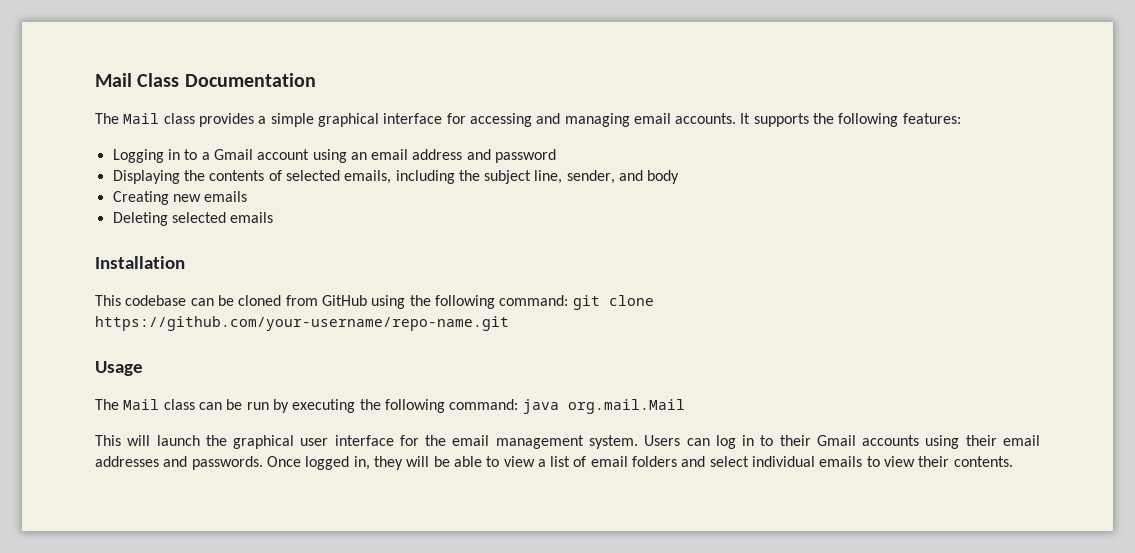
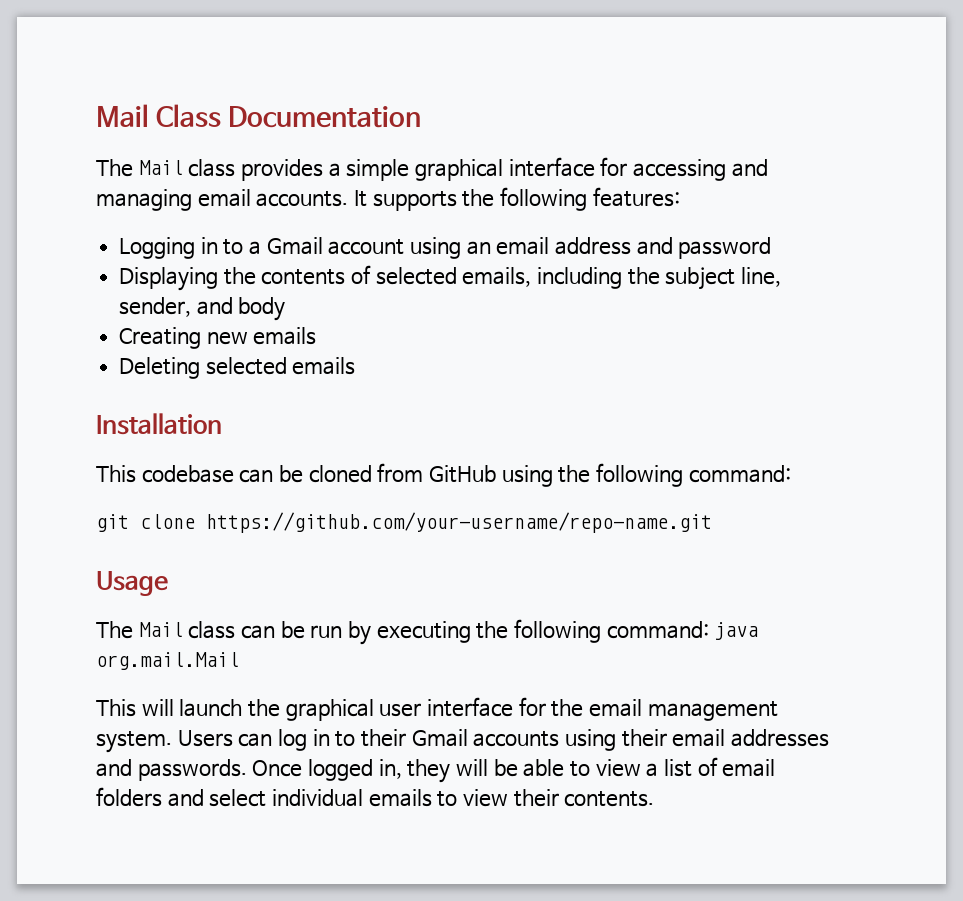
(569, 300) none -> (791, 474) //

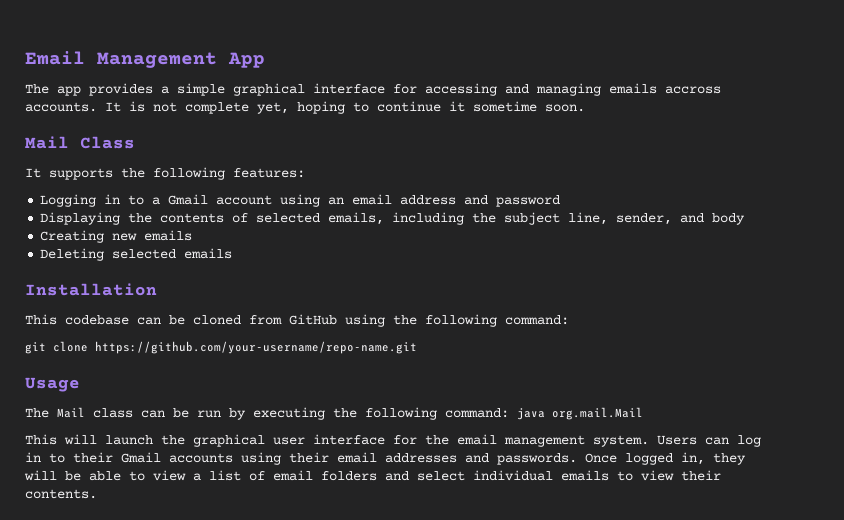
[96,104,422,128] [96,159,236,177] Mail Class Documentation // The Mail class -> [25,51,265,68] [25,84,81,96] Email Management App // The app
[197,189,349,207] email accounts. -> [609,83,721,94] [25,101,585,114] [25,136,135,149] emails accross accounts. It is not complete yet, hoping to continue it sometime soon. // Mail Class //

